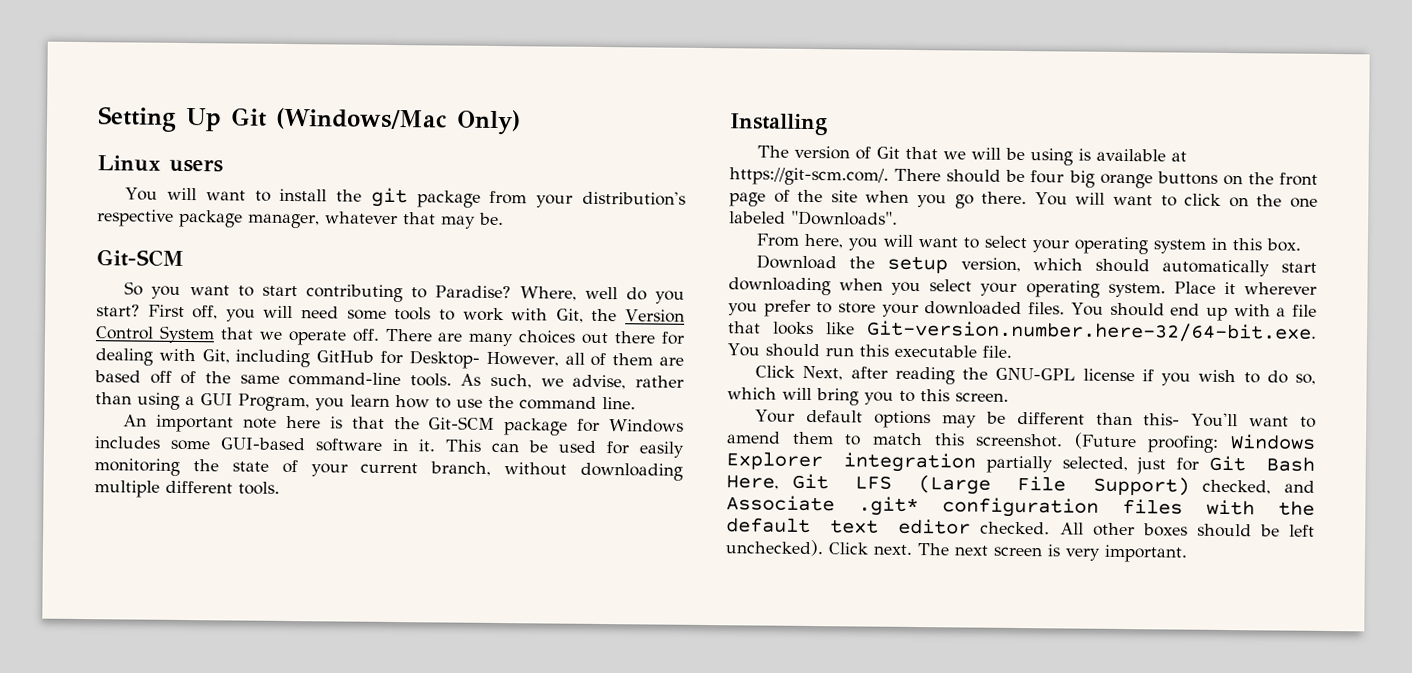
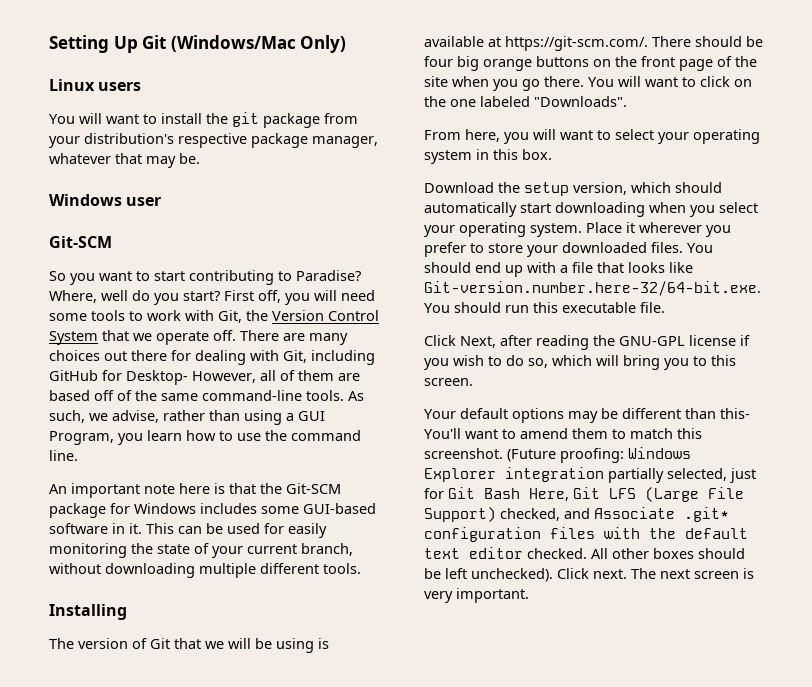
(504, 219) none -> [49,194,162,206] // Windows user

